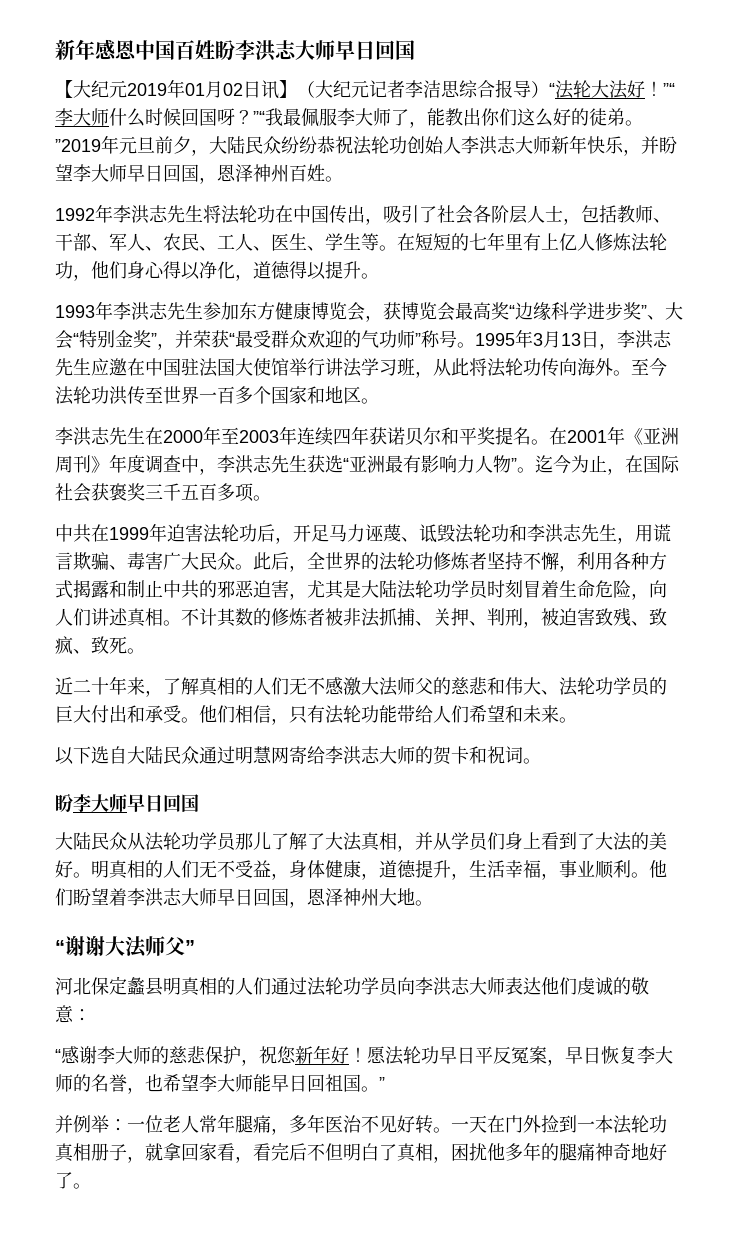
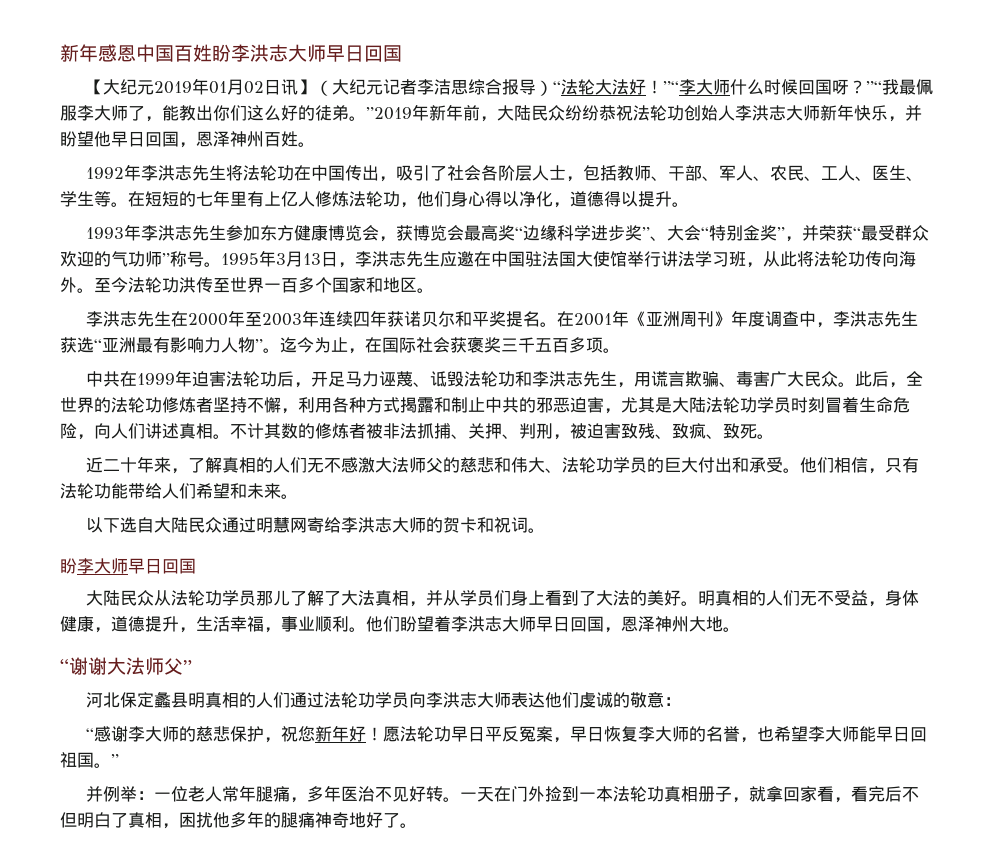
[119,136,191,154] 元旦前夕 -> [429,104,480,121] 新年前
[73,164,127,182] 李大师 -> [94,131,111,147] 他

